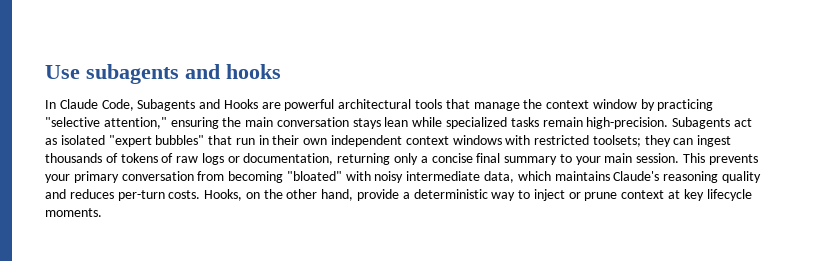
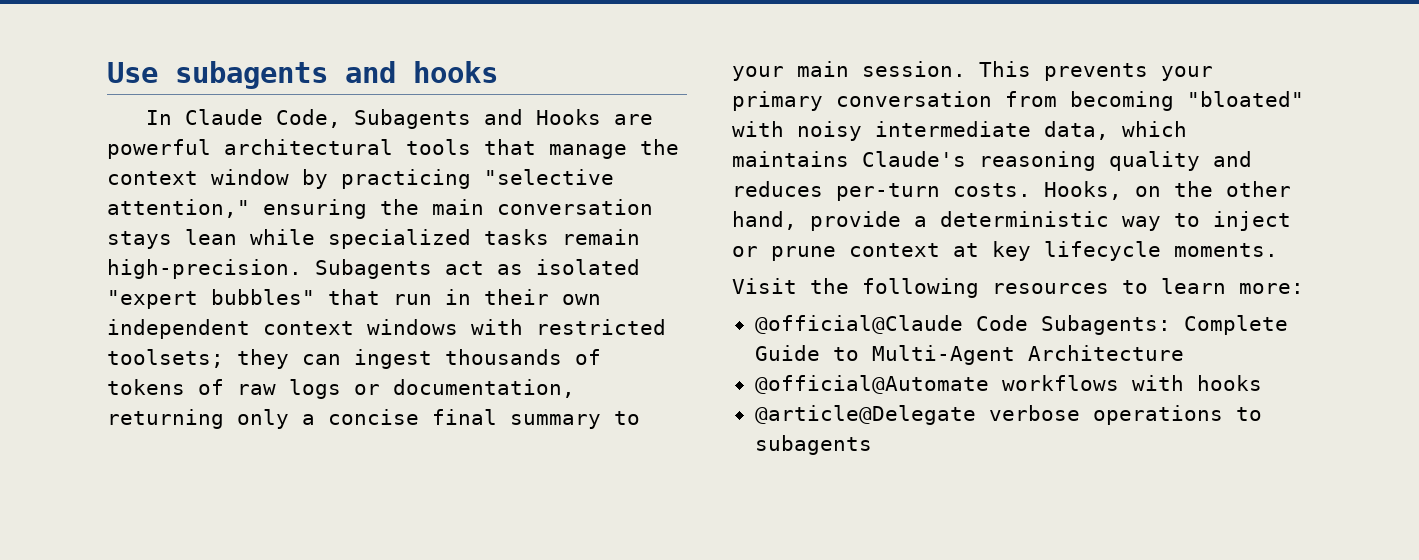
(102, 212) none -> [732,278,1304,298] [754,315,1288,335] [754,345,1184,365] [754,375,1262,394] [754,405,1262,425] [754,435,872,455] // Visit the following resources to learn more: // @official@Claude Code Subagents: Complete Guide to Multi-Agent Architecture // @official@Automate workflows with hooks // @article@Delegate verbose operations to subagents

